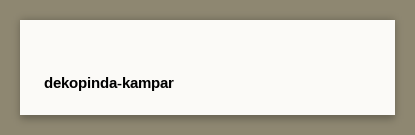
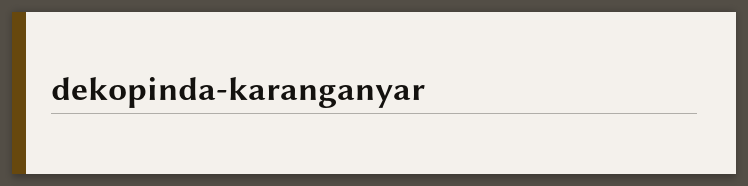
[44,77,174,91] dekopinda-kampar -> [51,77,425,108] dekopinda-karanganyar

